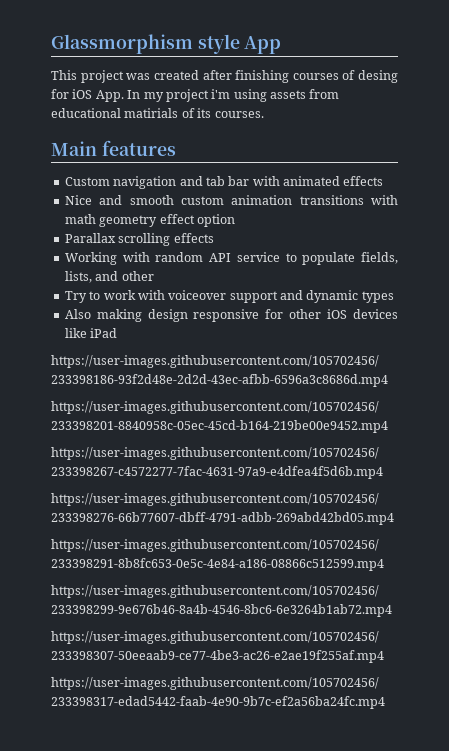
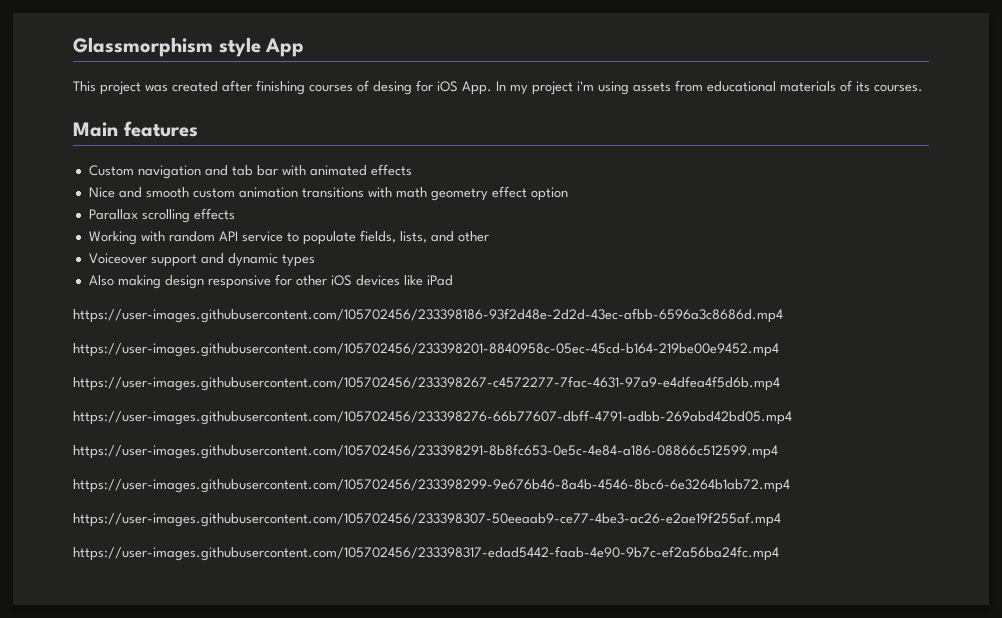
[124,108,179,118] matirials -> [780,81,836,92] materials
[64,290,227,303] Try to work with voiceover -> [88,253,147,264] Voiceover

